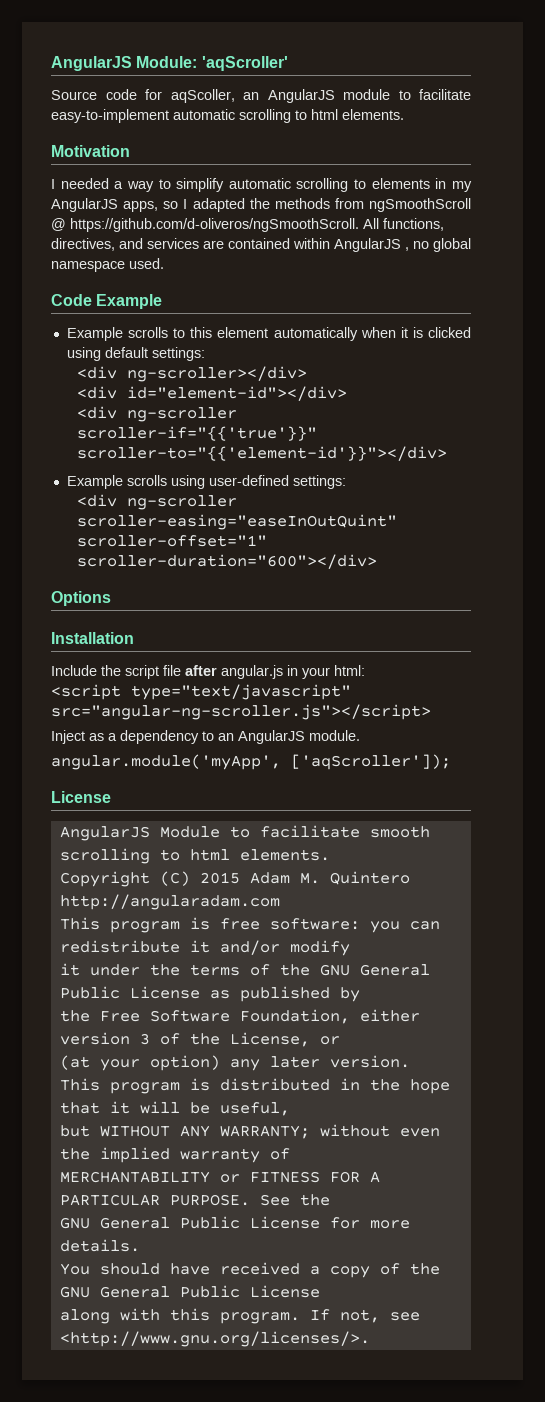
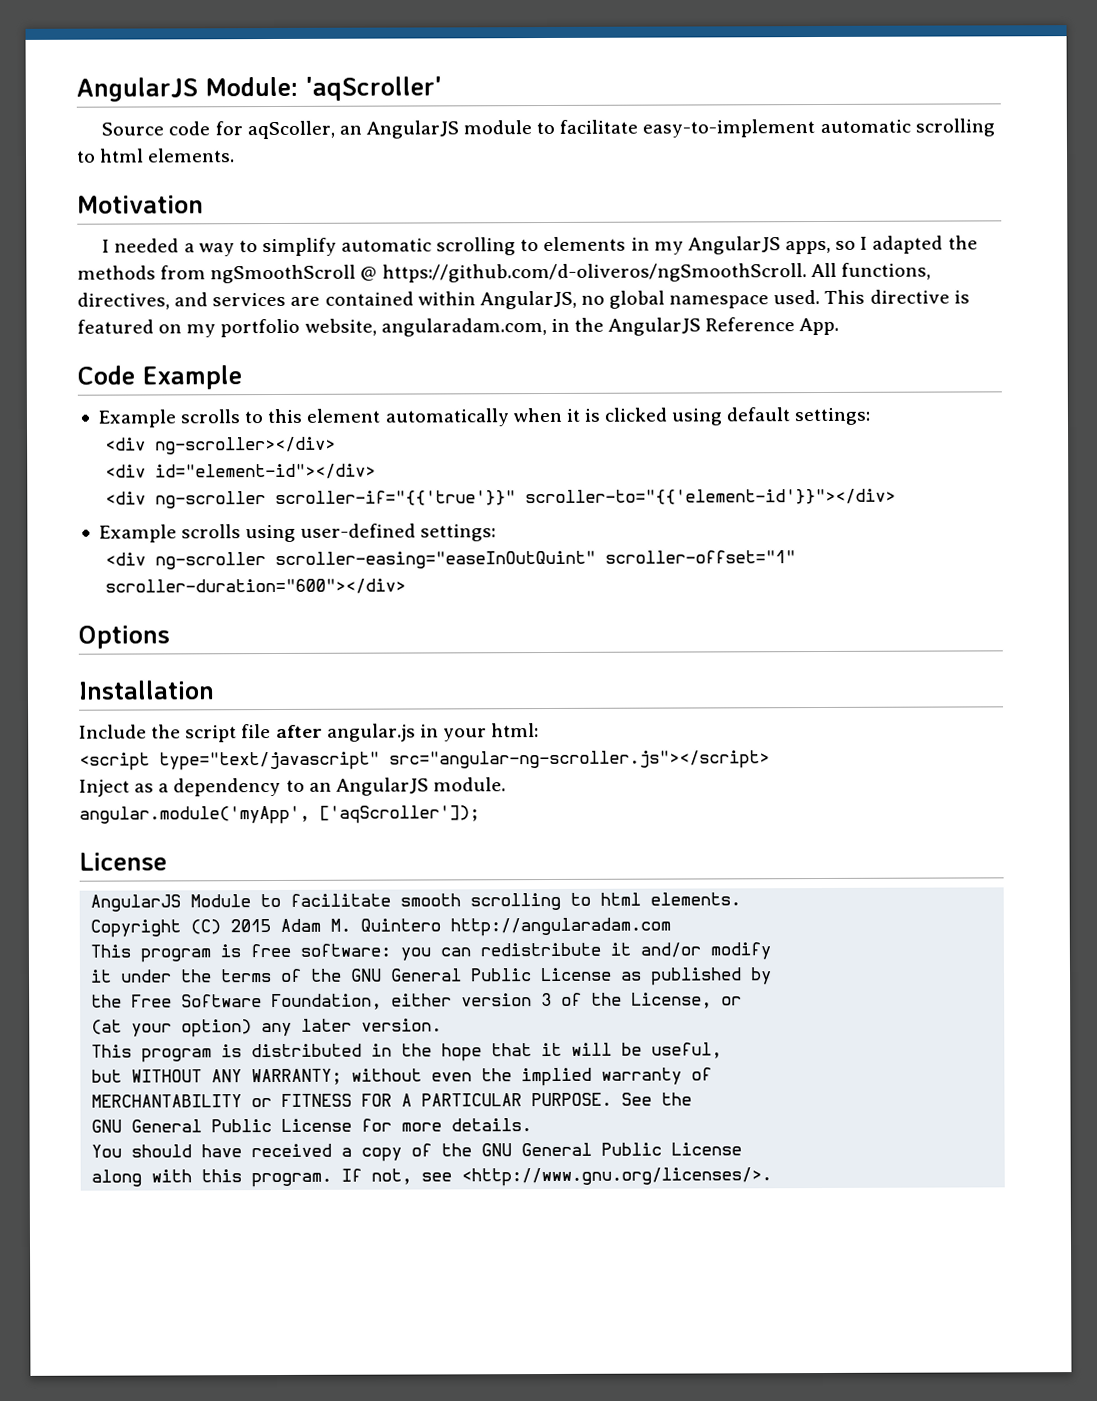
[334,238,409,252] AngularJS , -> [479,290,577,310] AngularJS,
(164, 263) none -> [824,289,970,304] [77,317,840,338] This directive is featured on my portfolio website, angularadam.com, in the AngularJS Reference App.

